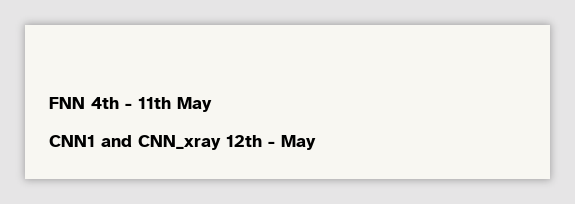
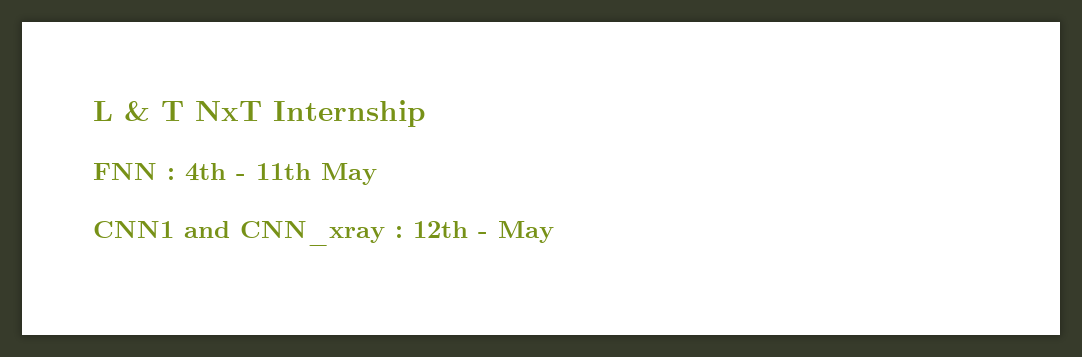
[49,97,85,109] FNN -> [93,100,426,127] [93,163,175,180] L & T NxT Internship // FNN :
(221, 142) none -> [395,226,403,238] :

